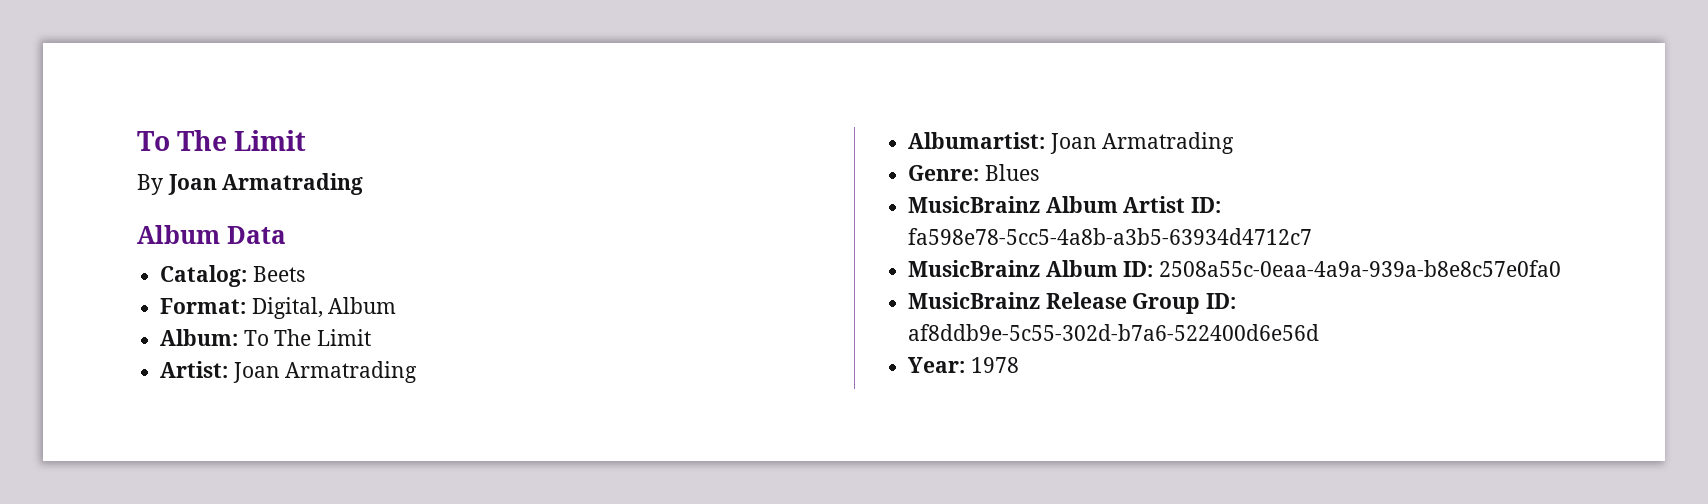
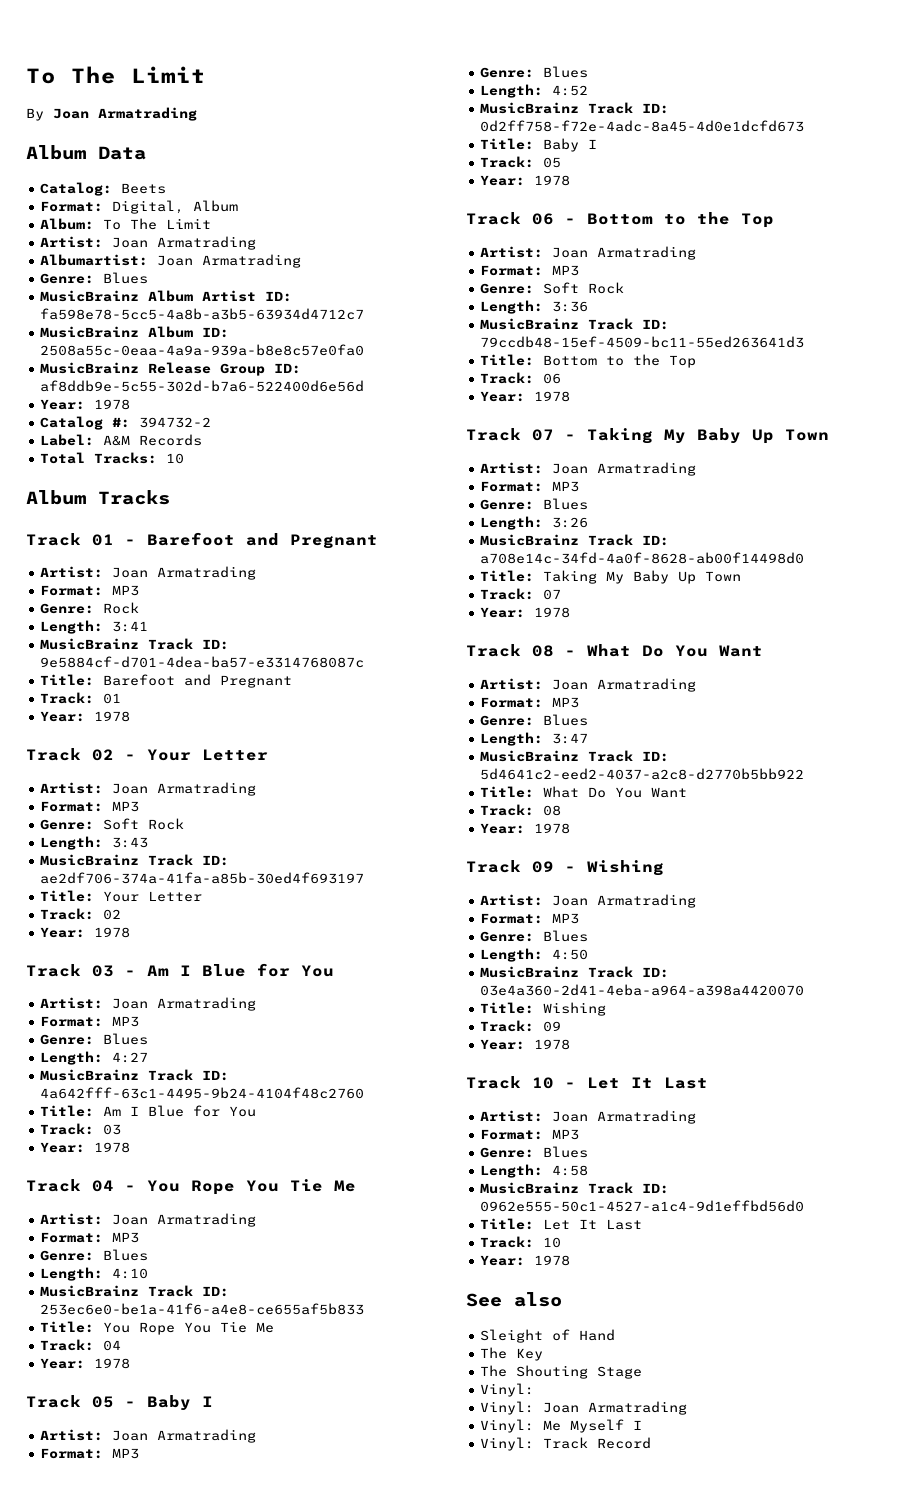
(1019, 365) none -> [40,416,212,430] [40,434,203,446] [40,452,185,464] [26,490,170,505] [26,532,378,549] [40,566,257,580] [40,585,140,596] [40,602,140,614] [40,620,149,634] [40,638,230,650] [40,656,365,668] [40,674,293,688] [40,692,122,704] [40,711,131,722] [26,748,268,761] [40,782,257,796] [40,801,140,812] [40,818,185,830] [40,836,149,850] [40,854,230,866] [40,872,365,884] [40,890,203,902] [40,908,122,920] [40,927,131,938] [26,963,334,977] [40,997,257,1011] [40,1016,140,1027] [40,1033,149,1045] [40,1051,149,1065] [40,1069,230,1081] [40,1087,365,1099] [40,1105,257,1117] [40,1123,122,1135] [40,1142,131,1153] [26,1179,356,1195] [40,1213,257,1227] [40,1232,140,1243] [40,1249,149,1261] [40,1267,149,1281] [40,1285,230,1297] [40,1303,365,1315] [40,1321,275,1335] [40,1339,122,1351] [40,1358,131,1369] [26,1395,213,1411] [40,1429,257,1443] [40,1448,140,1459] [480,66,589,78] [480,84,589,98] [480,102,670,114] [480,120,805,132] [480,138,598,152] [480,156,562,168] [480,175,571,186] [466,212,774,228] [480,246,697,260] [480,265,580,276] [480,282,625,294] [480,300,589,314] [480,318,670,330] [480,336,805,348] [480,354,697,368] [480,372,562,384] [480,391,571,402] [466,428,829,444] [480,462,697,476] [480,481,580,492] [480,498,589,510] [480,516,589,530] [480,534,670,546] [480,552,805,564] [480,570,742,584] [480,588,562,600] [480,607,571,618] [466,644,763,657] [480,678,697,692] [480,697,580,708] [480,714,589,726] [480,732,589,746] [480,750,670,762] [480,768,805,780] [480,786,688,798] [480,804,562,816] [480,823,571,834] [466,860,664,876] [480,894,697,908] [480,913,580,924] [480,930,589,942] [480,948,589,962] [480,966,670,978] [480,984,805,996] [480,1002,607,1016] [480,1020,562,1032] [480,1039,571,1050] [466,1076,708,1089] [480,1110,697,1124] [480,1129,580,1140] [480,1146,589,1158] [480,1164,589,1178] [480,1182,670,1194] [480,1200,805,1212] [480,1218,643,1230] [480,1236,562,1248] [480,1255,571,1266] [466,1292,562,1307] [480,1329,616,1343] [480,1347,544,1361] [480,1365,643,1379] [480,1383,535,1397] [480,1401,688,1415] [480,1419,643,1433] [480,1437,652,1451] // Catalog #: 394732-2 // Label: A&M Records // Total Tracks: 10 // Album Tracks // Track 01 - Barefoot and Pregnant // Artist: Joan Armatrading // Format: MP3 // Genre: Rock // Length: 3:41 // MusicBrainz Track ID: 9e5884cf-d701-4dea-ba57-e3314768087c // Title: Barefoot and Pregnant // Track: 01 // Year: 1978 // Track 02 - Your Letter // Artist: Joan Armatrading // Format: MP3 // Genre: Soft Rock // Length: 3:43 // MusicBrainz Track ID: ae2df706-374a-41fa-a85b-30ed4f693197 // Title: Your Letter // Track: 02 // Year: 1978 // Track 03 - Am I Blue for You // Artist: Joan Armatrading // Format: MP3 // Genre: Blues // Length: 4:27 // MusicBrainz Track ID: 4a642fff-63c1-4495-9b24-4104f48c2760 // Title: Am I Blue for You // Track: 03 // Year: 1978 // Track 04 - You Rope You Tie Me // Artist: Joan Armatrading // Format: MP3 // Genre: Blues // Length: 4:10 // MusicBrainz Track ID: 253ec6e0-be1a-41f6-a4e8-ce655af5b833 // Title: You Rope You Tie Me // Track: 04 // Year: 1978 // Track 05 - Baby I // Artist: Joan Armatrading // Format: MP3 // Genre: Blues // Length: 4:52 // MusicBrainz Track ID: 0d2ff758-f72e-4adc-8a45-4d0e1dcfd673 // Title: Baby I // Track: 05 // Year: 1978 // Track 06 - Bottom to the Top // Artist: Joan Armatrading // Format: MP3 // Genre: Soft Rock // Length: 3:36 // MusicBrainz Track ID: 79ccdb48-15ef-4509-bc11-55ed263641d3 // Title: Bottom to the Top // Track: 06 // Year: 1978 // Track 07 - Taking My Baby Up Town // Artist: Joan Armatrading // Format: MP3 // Genre: Blues // Length: 3:26 // MusicBrainz Track ID: a708e14c-34fd-4a0f-8628-ab00f14498d0 // Title: Taking My Baby Up Town // Track: 07 // Year: 1978 // Track 08 - What Do You Want // Artist: Joan Armatrading // Format: MP3 // Genre: Blues // Length: 3:47 // MusicBrainz Track ID: 5d4641c2-eed2-4037-a2c8-d2770b5bb922 // Title: What Do You Want // Track: 08 // Year: 1978 // Track 09 - Wishing // Artist: Joan Armatrading // Format: MP3 // Genre: Blues // Length: 4:50 // MusicBrainz Track ID: 03e4a360-2d41-4eba-a964-a398a4420070 // Title: Wishing // Track: 09 // Year: 1978 // Track 10 - Let It Last // Artist: Joan Armatrading // Format: MP3 // Genre: Blues // Length: 4:58 // MusicBrainz Track ID: 0962e555-50c1-4527-a1c4-9d1effbd56d0 // Title: Let It Last // Track: 10 // Year: 1978 // See also // Sleight of Hand // The Key // The Shouting Stage // Vinyl: // Vinyl: Joan Armatrading // Vinyl: Me Myself I // Vinyl: Track Record

